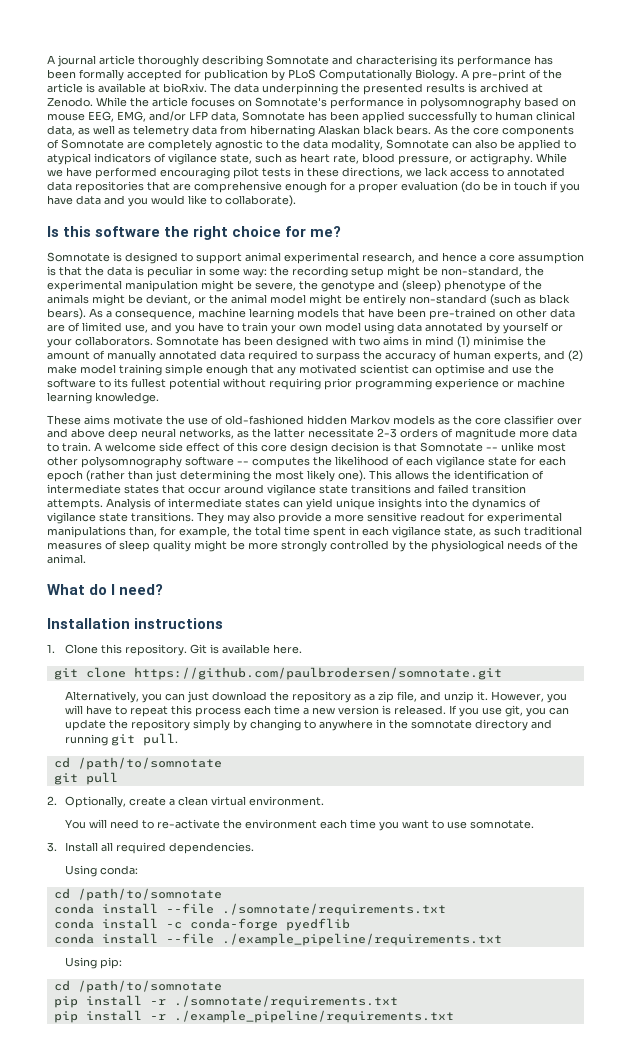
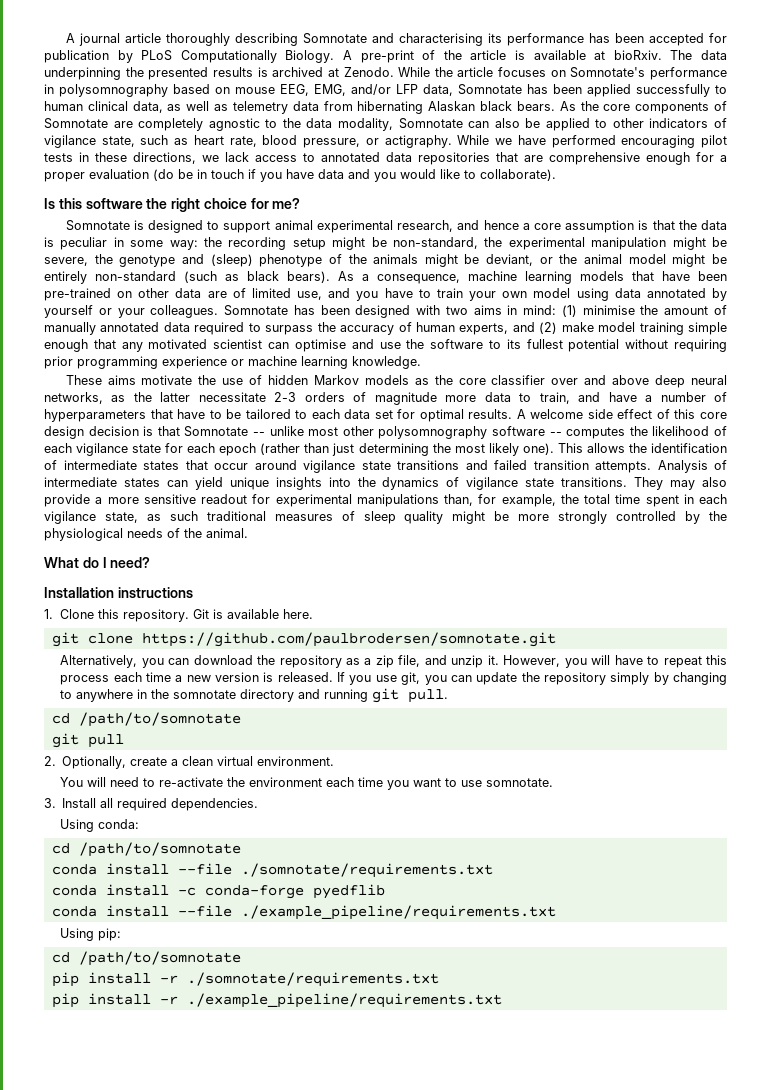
[79,69,124,81] formally -> (644, 38) none
[47,153,91,165] atypical -> [612,118,644,128] other
[75,336,153,346] collaborators. -> [150,305,219,318] colleagues.
[425,336,454,346] mind -> [523,305,557,315] mind:
[225,415,304,425] old-fashioned -> (263, 380) none
[62,442,91,452] train. -> [539,392,728,404] [44,409,513,422] train, and have a number of hyperparameters that have to be tailored to each data set for optimal results.
[186,691,209,703] just -> (190, 661) none

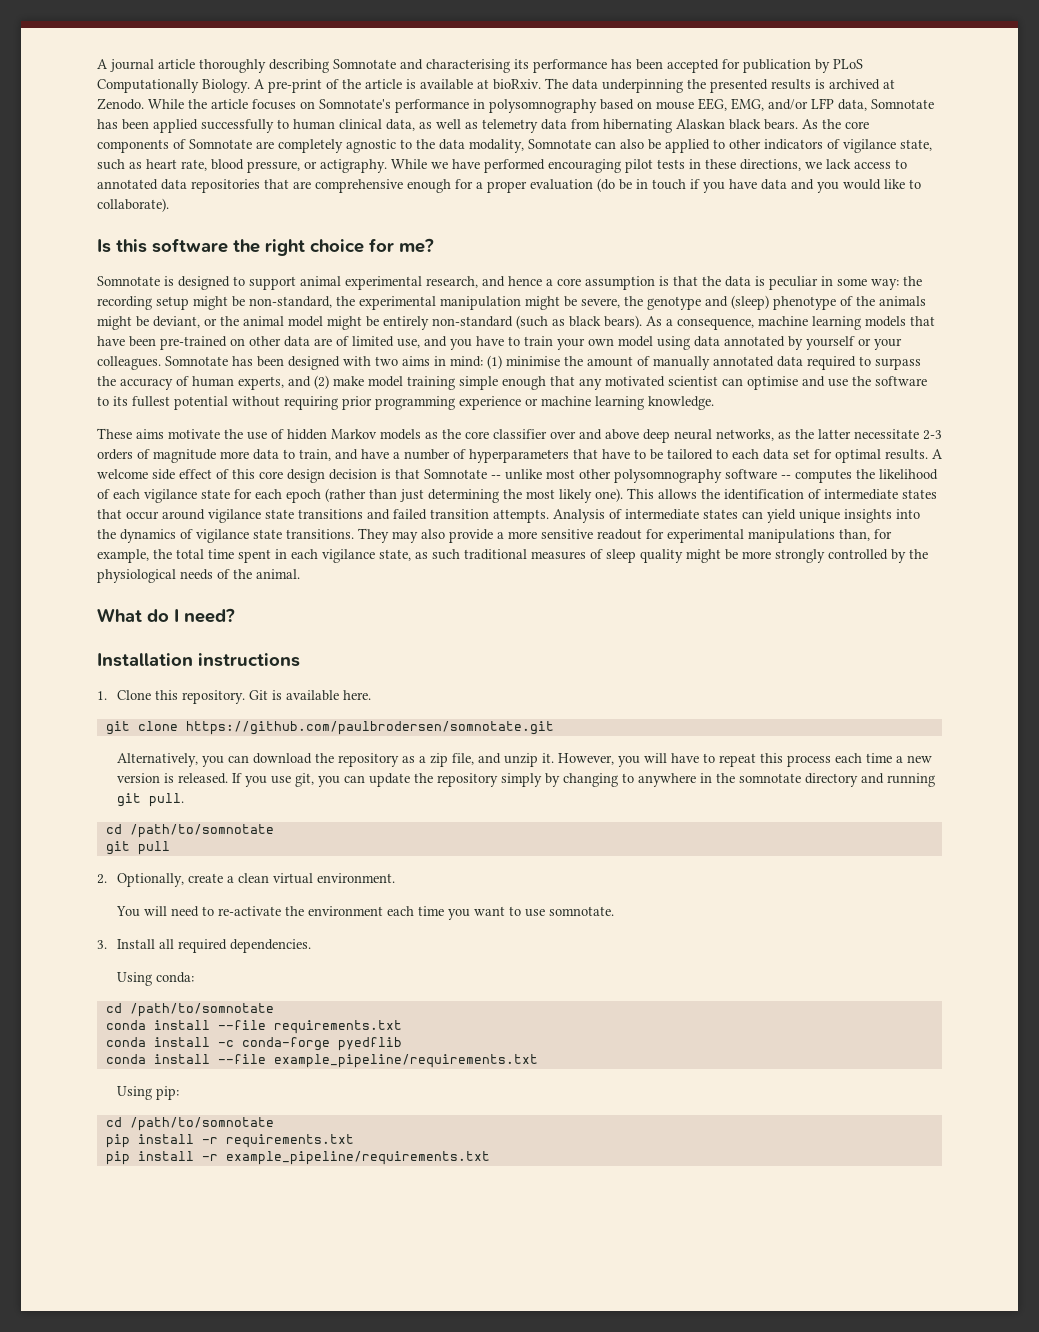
[240,863,493,878] ./somnotate/requirements.txt -> [273,1020,402,1034] requirements.txt
[240,905,556,920] ./example_pipeline/requirements.txt -> [273,1054,538,1068] example_pipeline/requirements.txt
[186,972,439,987] [51,993,502,1008] ./somnotate/requirements.txt // pip install -r ./example_pipeline/requirements.txt -> [225,1134,354,1148] [105,1151,490,1165] requirements.txt // pip install -r example_pipeline/requirements.txt

